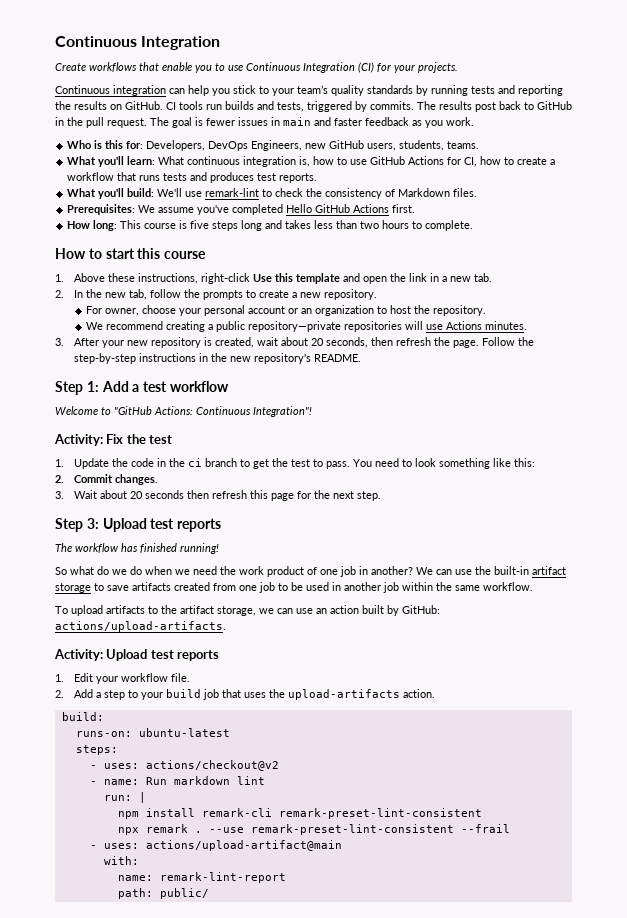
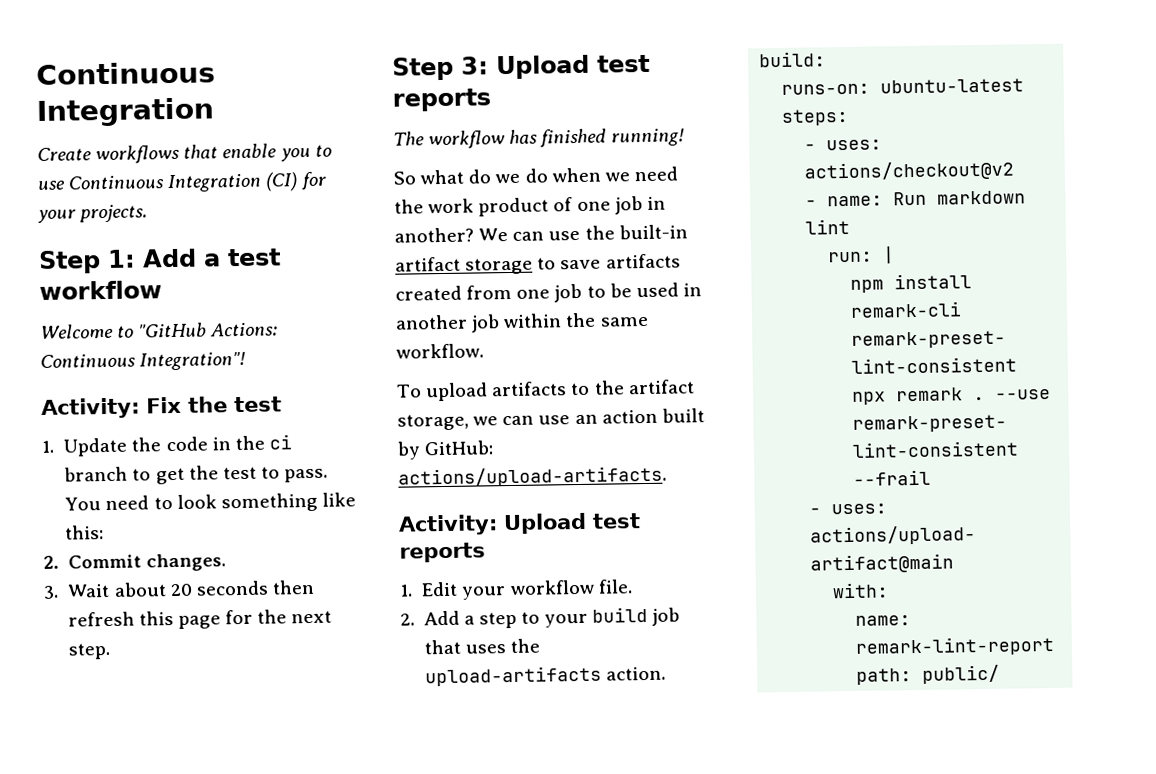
[55,85,563,96] [55,101,572,112] [55,117,474,128] [67,140,480,151] [67,156,556,167] [67,172,318,183] [67,188,478,199] [67,204,416,215] [67,220,474,231] [55,248,207,259] [55,273,493,284] [55,289,378,300] [86,305,487,316] [86,321,528,332] [55,337,535,348] [74,353,362,364] // Continuous integration can help you stick to your team’s quality standards by running tests and reporting the results on GitHub. CI tools run builds and tests, triggered by commits. The results post back to GitHub in the pull request. The goal is fewer issues in main and faster feedback as you work. // Who is this for: Developers, DevOps Engineers, new GitHub users, students, teams. // What you'll learn: What continuous integration is, how to use GitHub Actions for CI, how to create a workflow that runs tests and produces test reports. // What you'll build: We'll use remark-lint to check the consistency of Markdown files. // Prerequisites: We assume you've completed Hello GitHub Actions first. // How long: This course is five steps long and takes less than two hours to complete. // How to start this course // 1. Above these instructions, right-click Use this template and open the link in a new tab. // 2. In the new tab, follow the prompts to create a new repository. // For owner, choose your personal account or an organization to host the repository. // We recommend creating a public repository—private repositories will use Actions minutes. // 3. After your new repository is created, wait about 20 seconds, then refresh the page. Follow the step-by-step instructions in the new repository's README. -> (149, 213) none

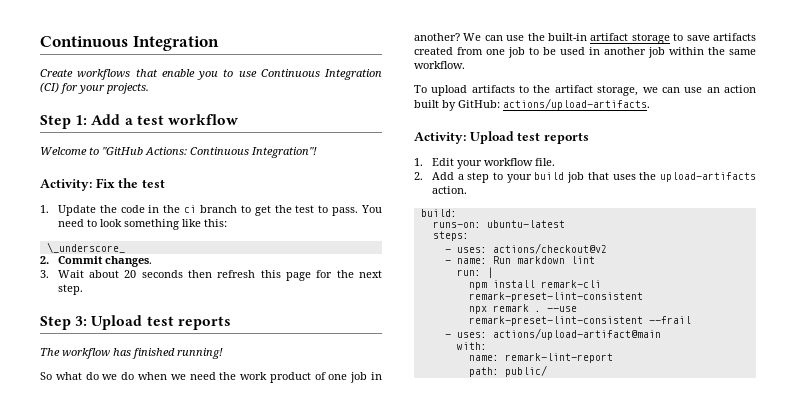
(105, 532) none -> [46,242,125,253] // \_underscore_

